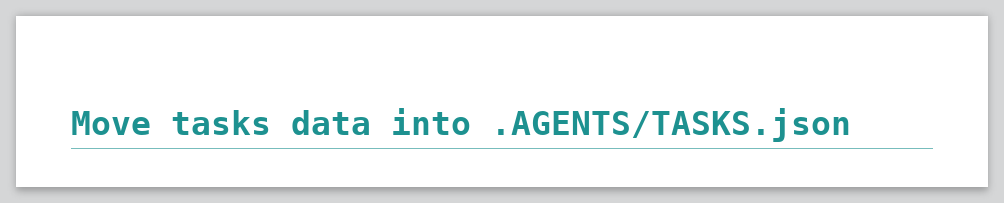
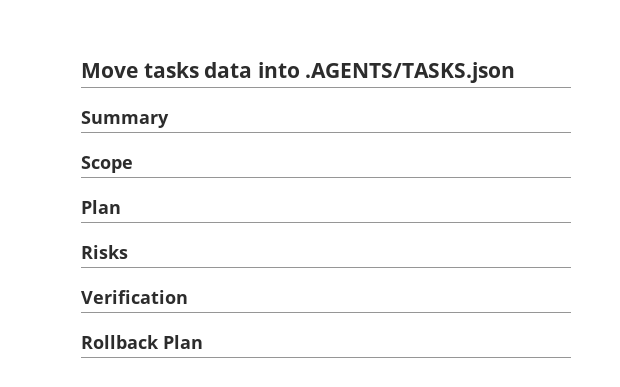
(851, 125) none -> [81,111,169,128] [81,156,133,173] [81,200,121,214] [81,245,128,259] [81,290,188,304] [81,335,203,349] // Summary // Scope // Plan // Risks // Verification // Rollback Plan

